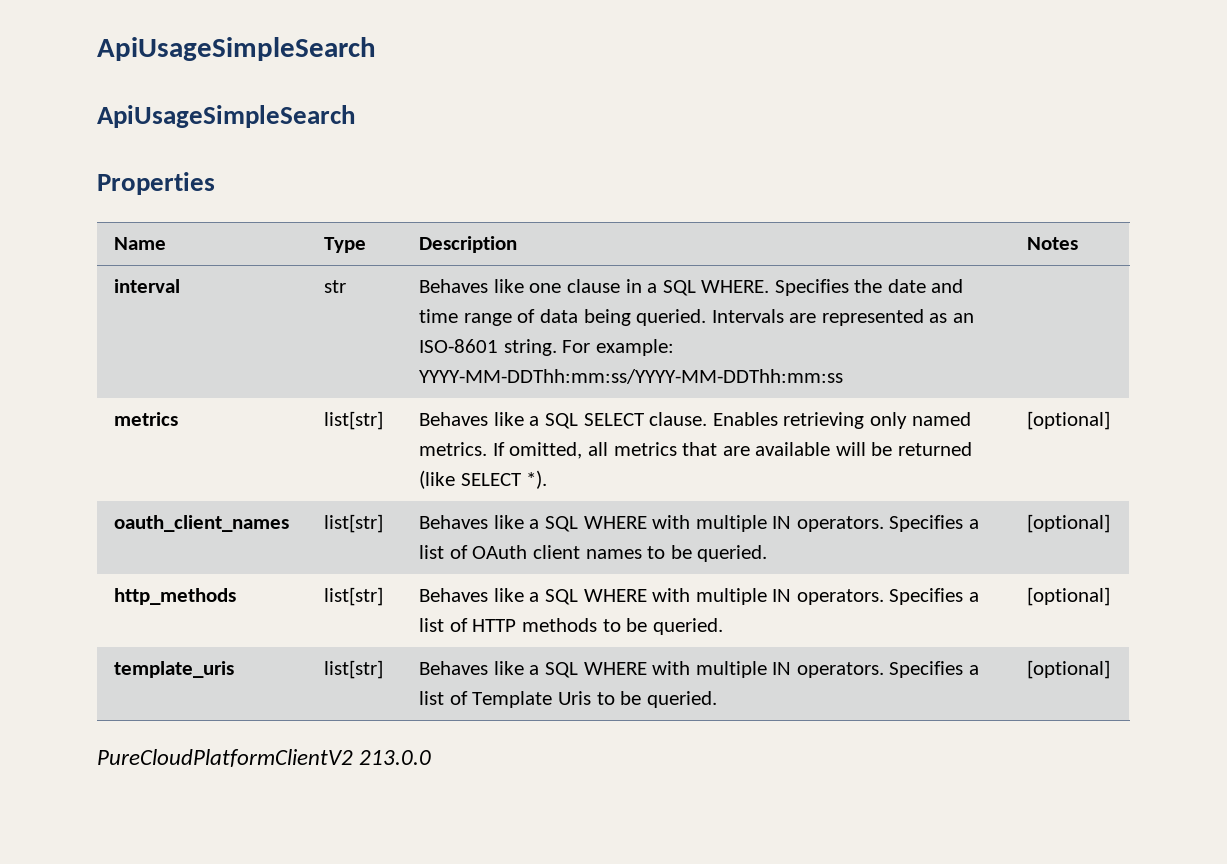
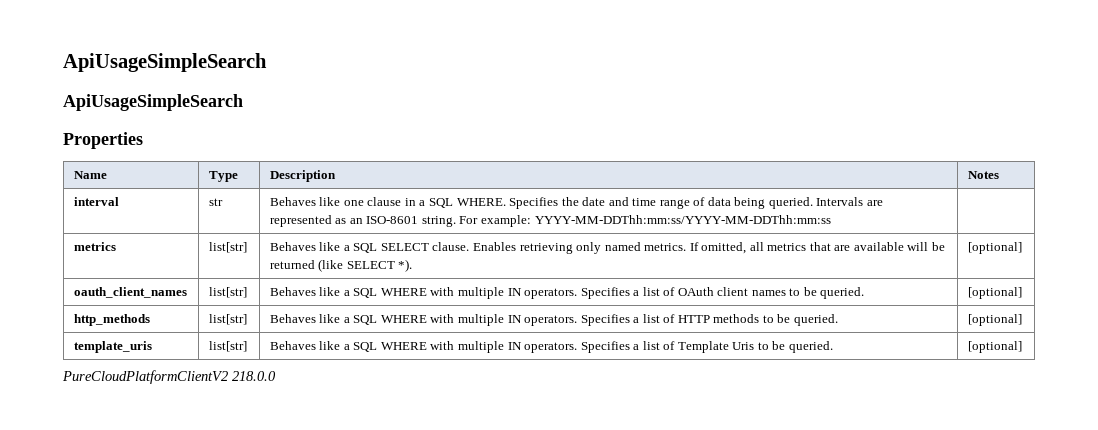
[359,750,432,765] 213.0.0 -> [232,371,276,381] 218.0.0

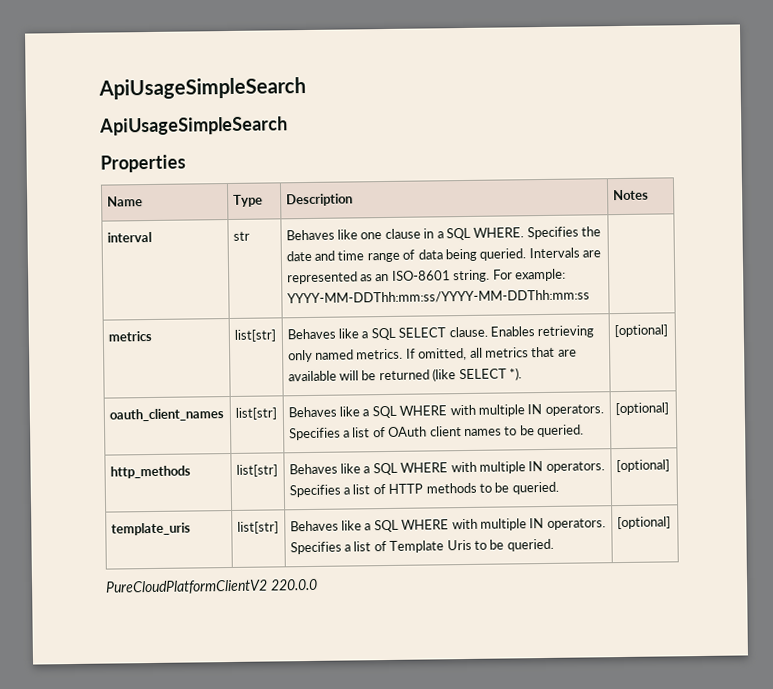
[232,371,276,381] 218.0.0 -> [270,578,318,591] 220.0.0

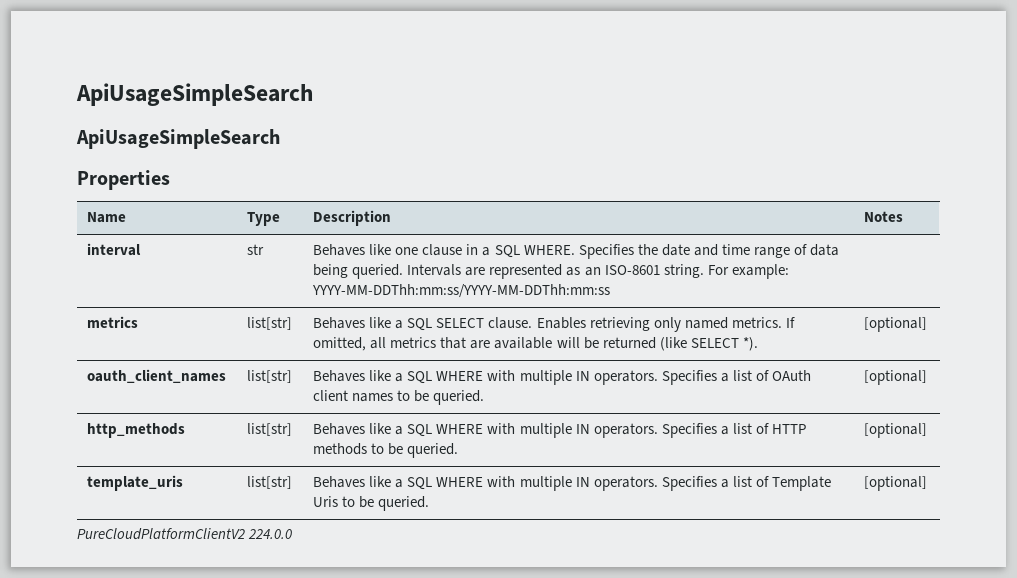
[270,578,318,591] 220.0.0 -> [248,529,293,539] 224.0.0

